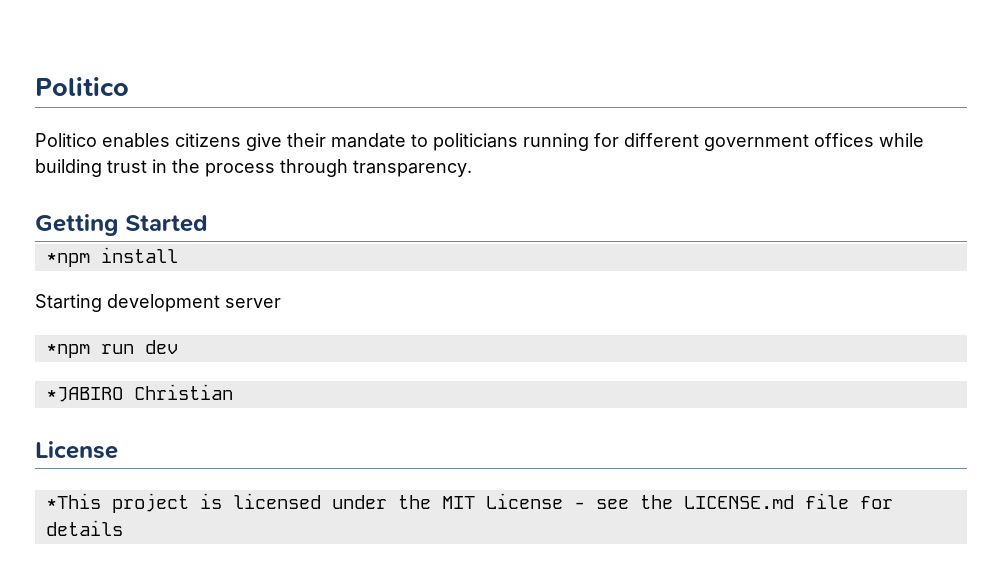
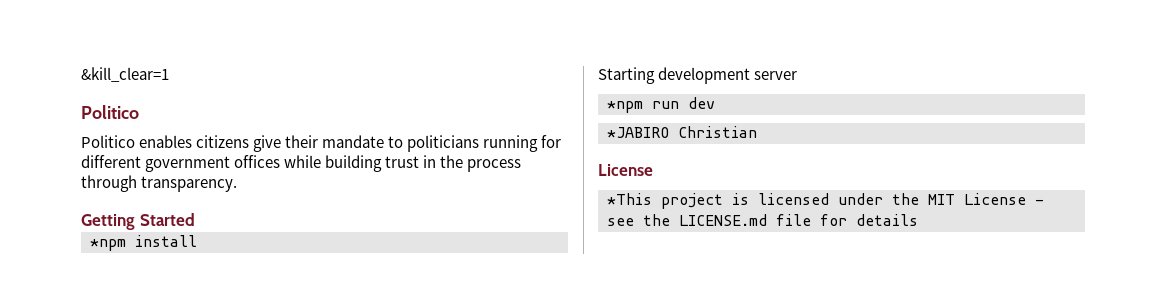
(35, 86) none -> [81,67,169,82] &kill_clear=1 //

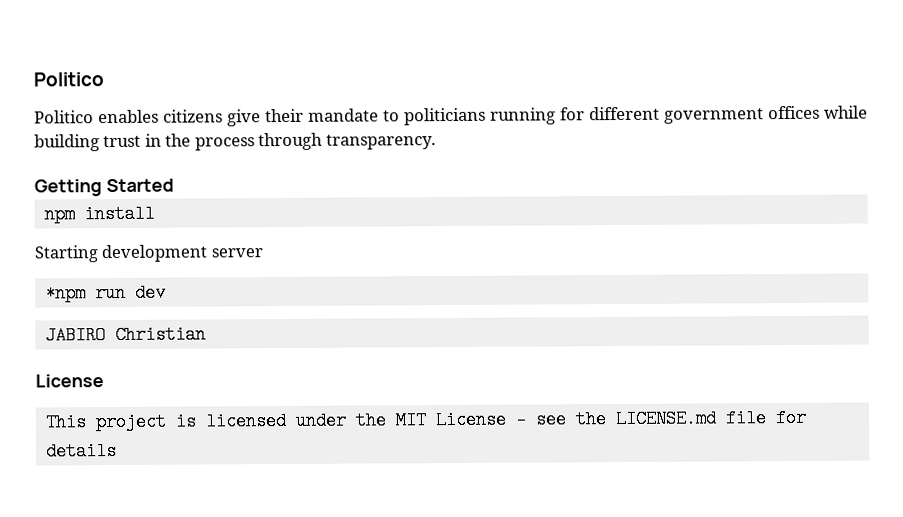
[81,67,169,82] &kill_clear=1 // -> (33, 79) none
[90,239,126,251] *npm -> [43,205,75,224] npm
[607,127,669,138] *JABIRO -> [44,326,106,345] JABIRO
[607,193,652,205] *This -> [44,413,87,432] This

